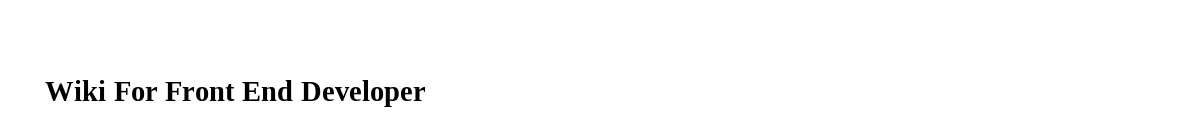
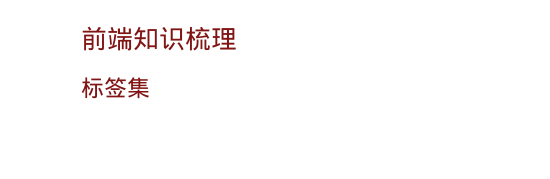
[45,80,426,107] Wiki For Front End Developer -> [81,26,237,51] [81,77,150,99] 前端知识梳理 // 标签集

